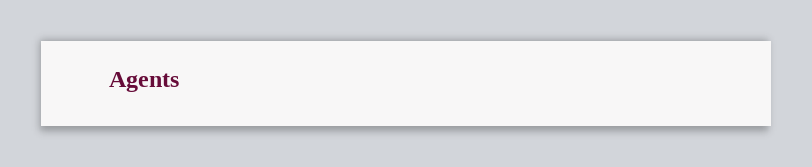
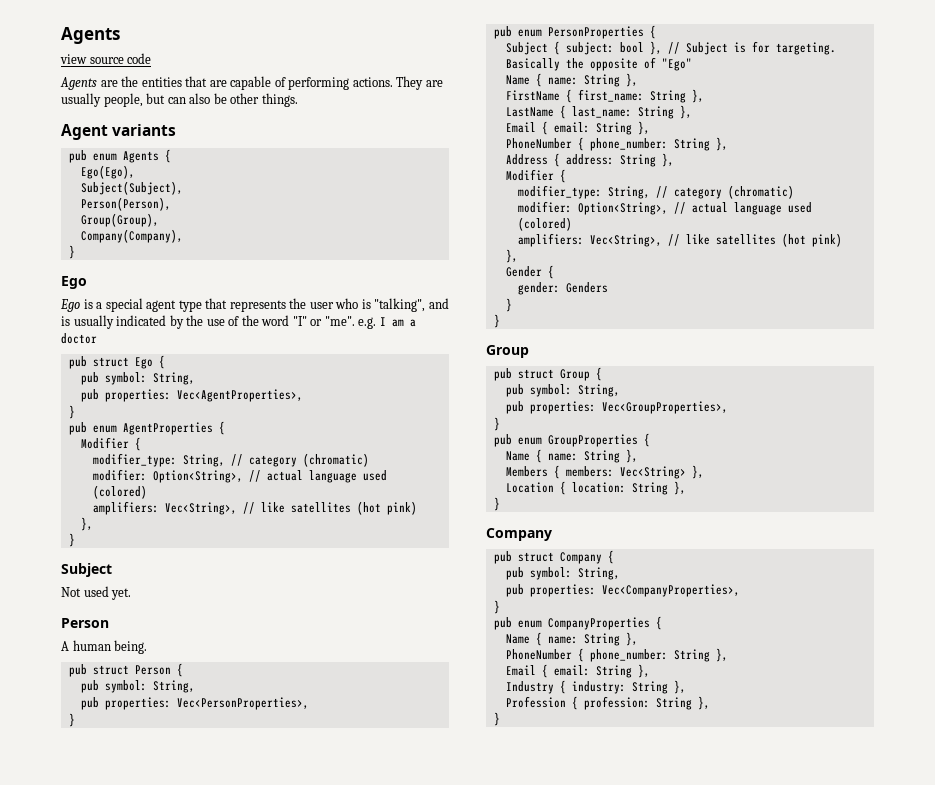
[109,72,179,92] Agents -> [61,27,120,44] [60,53,152,64] [60,76,443,90] [61,93,298,107] [61,124,177,140] [68,149,171,163] [80,165,135,179] [80,181,183,195] [80,197,171,211] [80,213,159,227] [80,229,183,243] [68,245,75,259] [61,276,87,289] [60,298,449,312] [61,315,416,329] [61,333,97,344] [68,355,165,369] [80,372,195,385] [80,389,303,402] [68,405,75,419] [68,421,225,435] [80,437,141,451] [92,453,369,467] [92,469,387,483] [92,485,147,499] [92,501,417,515] [80,517,93,531] [68,533,75,547] [61,563,112,577] [61,586,132,600] [61,618,109,628] [61,640,148,654] [68,663,183,677] [80,680,195,693] [80,697,309,710] [68,713,75,727] [493,25,656,39] [505,41,836,55] [505,57,692,71] [505,73,638,87] [505,89,704,103] [505,105,692,119] [505,121,650,135] [505,137,728,151] [505,153,674,167] [505,169,566,183] [517,185,794,199] [517,201,812,215] [517,217,572,231] [517,233,842,247] [505,249,518,263] [505,265,554,279] [517,282,608,295] [505,298,512,312] [493,314,500,328] [486,345,529,358] [493,367,602,381] [505,384,620,397] [505,401,728,414] [493,417,500,431] [493,433,650,447] [505,449,638,463] [505,465,704,479] [505,481,686,495] [493,497,500,511] [486,528,552,541] [493,550,614,564] [505,567,620,580] [505,584,740,597] [493,600,500,614] [493,616,662,630] [505,632,638,646] [505,648,728,662] [505,664,650,678] [505,680,686,694] [505,696,710,710] [493,712,500,726] Agents // view source code // Agents are the entities that are capable of performing actions. They are usually people, but can also be other things. // Agent variants // pub enum Agents { // Ego(Ego), // Subject(Subject), // Person(Person), // Group(Group), // Company(Company), // } // Ego // Ego is a special agent type that represents the user who is "talking", and is usually indicated by the use of the word "I" or "me". e.g. I am a doctor // pub struct Ego { // pub symbol: String, // pub properties: Vec<AgentProperties>, // } // pub enum AgentProperties { // Modifier { // modifier_type: String, // category (chromatic) // modifier: Option<String>, // actual language used (colored) // amplifiers: Vec<String>, // like satellites (hot pink) // }, // } // Subject // Not used yet. // Person // A human being. // pub struct Person { // pub symbol: String, // pub properties: Vec<PersonProperties>, // } // pub enum PersonProperties { // Subject { subject: bool }, // Subject is for targeting. Basically the opposite of "Ego" // Name { name: String }, // FirstName { first_name: String }, // LastName { last_name: String }, // Email { email: String }, // PhoneNumber { phone_number: String }, // Address { address: String }, // Modifier { // modifier_type: String, // category (chromatic) // modifier: Option<String>, // actual language used (colored) // amplifiers: Vec<String>, // like satellites (hot pink) // }, // Gender { // gender: Genders // } // } // Group // pub struct Group { // pub symbol: String, // pub properties: Vec<GroupProperties>, // } // pub enum GroupProperties { // Name { name: String }, // Members { members: Vec<String> }, // Location { location: String }, // } // Company // pub struct Company { // pub symbol: String, // pub properties: Vec<CompanyProperties>, // } // pub enum CompanyProperties { // Name { name: String }, // PhoneNumber { phone_number: String }, // Email { email: String }, // Industry { industry: String }, // Profession { profession: String }, // }

